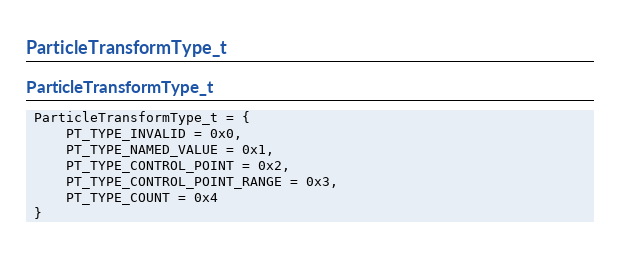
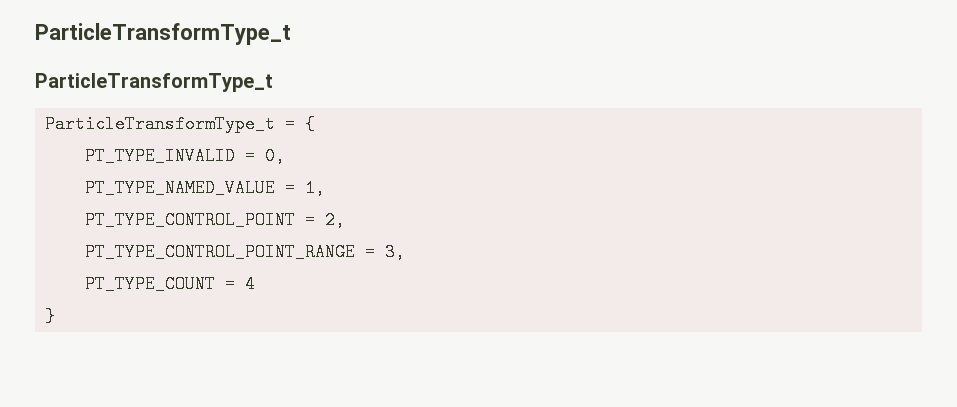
[209,129,242,140] 0x0, -> [264,147,285,165] 0,
[241,145,274,156] 0x1, -> [304,179,325,197] 1,
[257,161,290,172] 0x2, -> [324,211,345,229] 2,
[305,177,338,188] 0x3, -> [384,243,405,261] 3,
[193,193,218,202] 0x4 -> [244,275,255,293] 4

